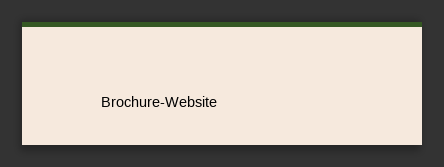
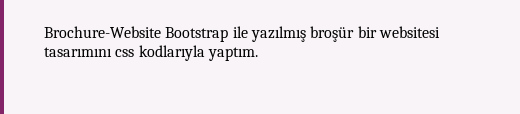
(217, 101) none -> [165,26,440,42] [44,45,258,61] Bootstrap ile yazılmış broşür bir websitesi tasarımını css kodlarıyla yaptım.

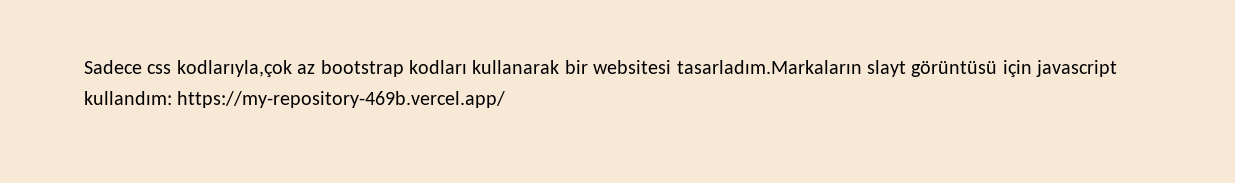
[44,26,440,42] [44,45,258,61] Brochure-Website Bootstrap ile yazılmış broşür bir websitesi tasarımını css kodlarıyla yaptım. -> [84,60,1118,77] [84,91,506,108] Sadece css kodlarıyla,çok az bootstrap kodları kullanarak bir websitesi tasarladım.Markaların slayt görüntüsü için javascript kullandım: https://my-repository-469b.vercel.app/

